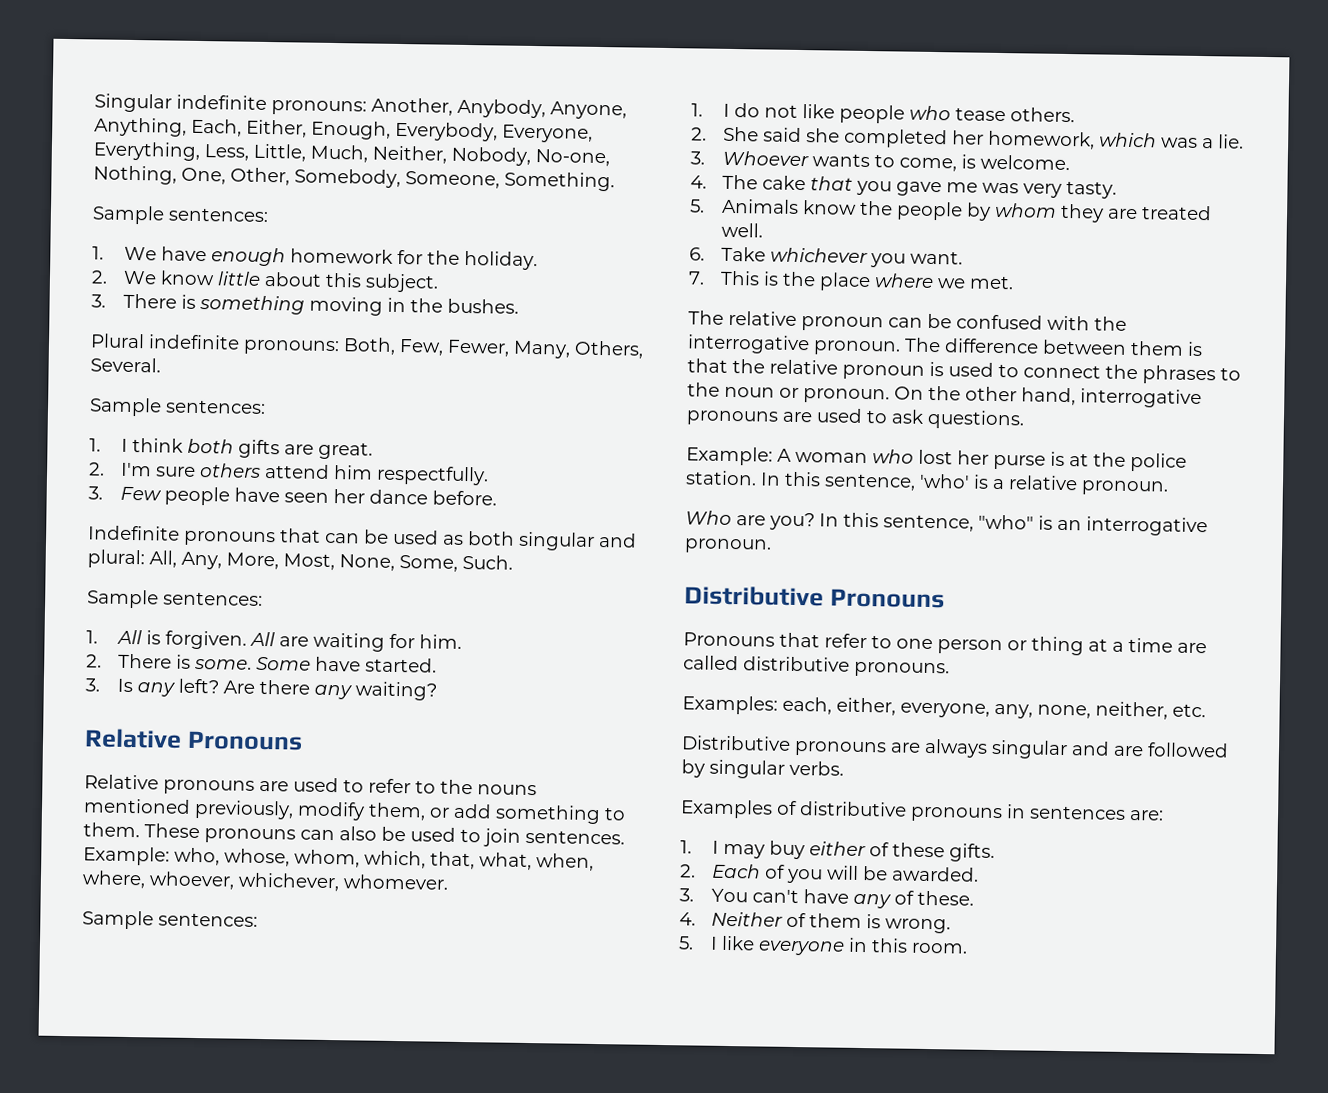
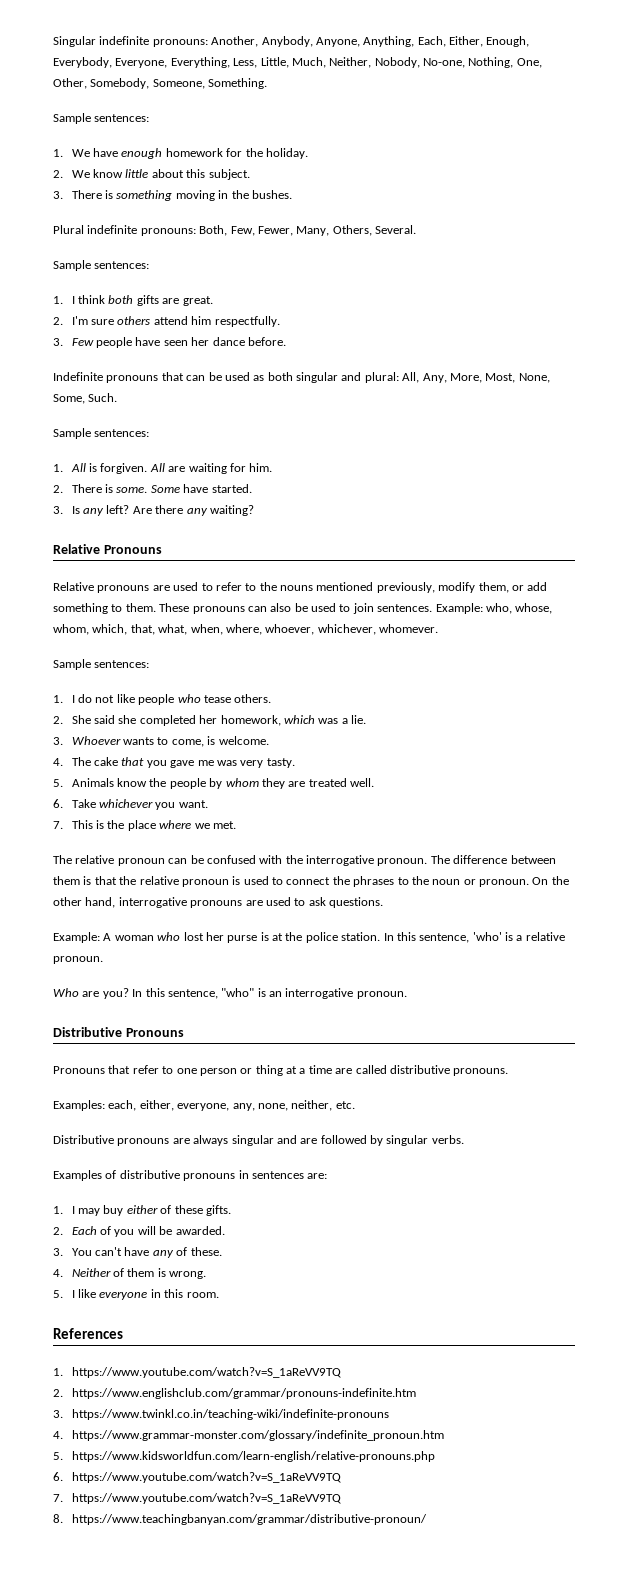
(969, 948) none -> [53,1328,123,1339] [53,1367,341,1378] [53,1388,416,1399] [53,1409,389,1420] [53,1430,444,1441] [53,1451,435,1462] [53,1472,341,1483] [53,1493,341,1504] [53,1514,427,1525] // References // 1. https://www.youtube.com/watch?v=S_1aReVV9TQ // 2. https://www.englishclub.com/grammar/pronouns-indefinite.htm // 3. https://www.twinkl.co.in/teaching-wiki/indefinite-pronouns // 4. https://www.grammar-monster.com/glossary/indefinite_pronoun.htm // 5. https://www.kidsworldfun.com/learn-english/relative-pronouns.php // 6. https://www.youtube.com/watch?v=S_1aReVV9TQ // 7. https://www.youtube.com/watch?v=S_1aReVV9TQ // 8. https://www.teachingbanyan.com/grammar/distributive-pronoun/

